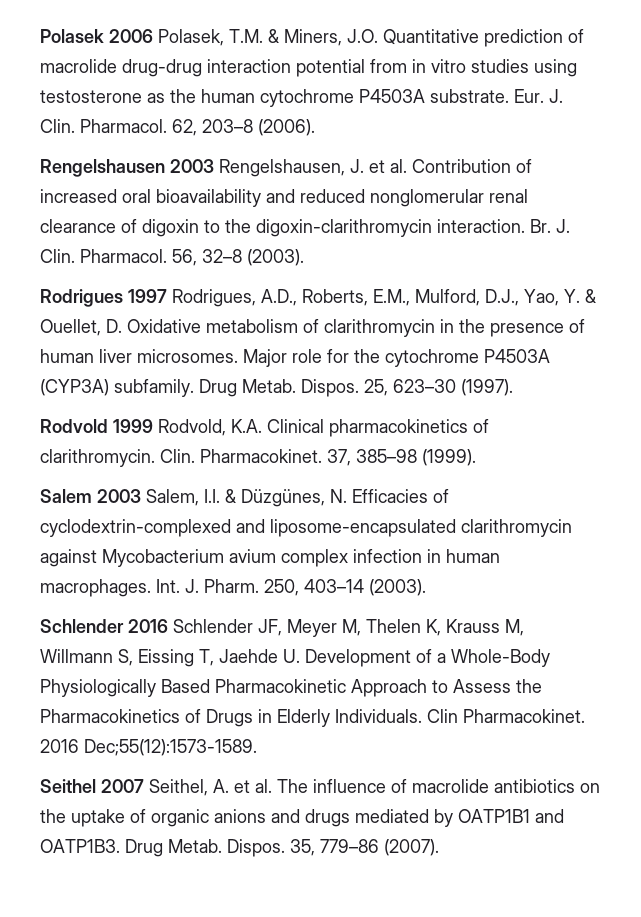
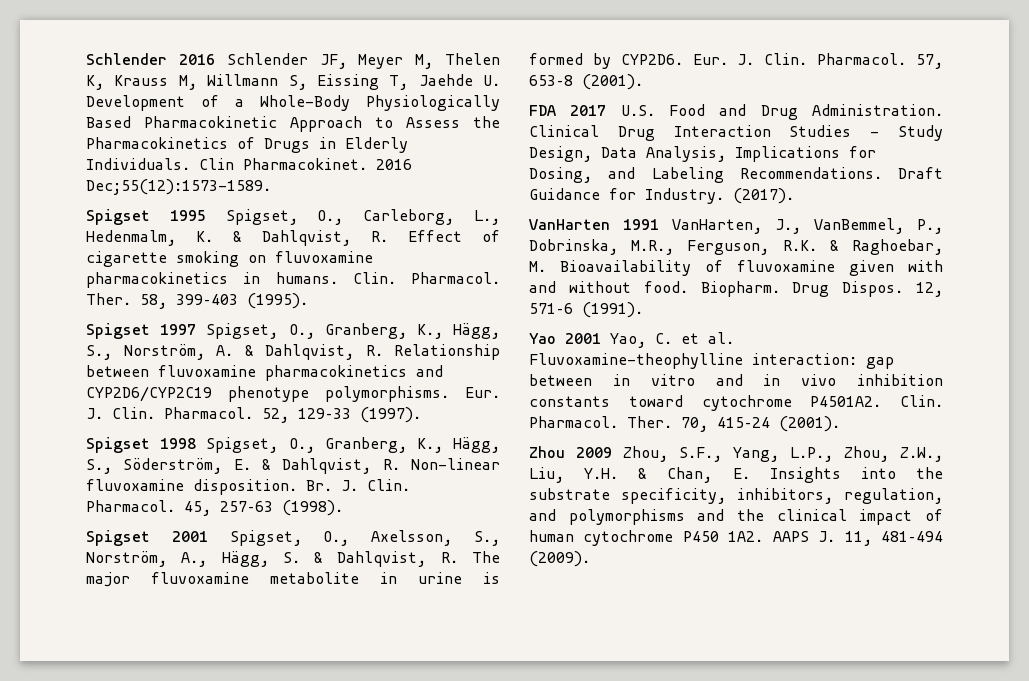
[40,29,584,47] [40,59,577,77] [40,89,563,107] [40,119,315,136] [40,159,532,177] [40,189,528,207] [40,219,570,237] [40,249,304,266] [40,289,596,307] [40,319,585,337] [40,349,550,367] [40,379,513,397] [40,419,489,437] [40,449,476,467] [40,489,449,507] [40,519,572,537] [40,549,500,567] [40,579,426,597] Polasek 2006 Polasek, T.M. & Miners, J.O. Quantitative prediction of macrolide drug-drug interaction potential from in vitro studies using testosterone as the human cytochrome P4503A substrate. Eur. J. Clin. Pharmacol. 62, 203–8 (2006). // Rengelshausen 2003 Rengelshausen, J. et al. Contribution of increased oral bioavailability and reduced nonglomerular renal clearance of digoxin to the digoxin-clarithromycin interaction. Br. J. Clin. Pharmacol. 56, 32–8 (2003). // Rodrigues 1997 Rodrigues, A.D., Roberts, E.M., Mulford, D.J., Yao, Y. & Ouellet, D. Oxidative metabolism of clarithromycin in the presence of human liver microsomes. Major role for the cytochrome P4503A (CYP3A) subfamily. Drug Metab. Dispos. 25, 623–30 (1997). // Rodvold 1999 Rodvold, K.A. Clinical pharmacokinetics of clarithromycin. Clin. Pharmacokinet. 37, 385–98 (1999). // Salem 2003 Salem, I.I. & Düzgünes, N. Efficacies of cyclodextrin-complexed and liposome-encapsulated clarithromycin against Mycobacterium avium complex infection in human macrophages. Int. J. Pharm. 250, 403–14 (2003). // -> (86, 59) none
[40,779,600,796] [40,809,564,827] [40,839,439,857] Seithel 2007 Seithel, A. et al. The influence of macrolide antibiotics on the uptake of organic anions and drugs mediated by OATP1B1 and OATP1B3. Drug Metab. Dispos. 35, 779–86 (2007). -> [86,209,500,225] [86,230,500,246] [86,251,373,267] [86,272,500,288] [86,293,308,309] [86,323,500,339] [86,344,500,360] [86,365,443,381] [86,386,500,402] [86,407,421,423] [86,437,500,453] [86,458,500,474] [86,479,410,495] [86,500,343,516] [86,530,500,546] [86,551,500,567] [86,572,500,587] [529,53,943,69] [529,74,643,90] [529,104,943,120] [529,125,943,141] [529,146,876,162] [529,167,943,183] [529,188,794,204] [529,218,943,234] [529,239,943,255] [529,260,943,276] [529,281,943,297] [529,302,643,318] [529,332,734,348] [529,353,894,369] [529,374,943,386] [529,395,943,411] [529,416,840,432] [529,446,943,462] [529,467,943,483] [529,488,943,504] [529,509,943,525] [529,530,943,546] [529,551,590,567] Spigset 1995 Spigset, O., Carleborg, L., Hedenmalm, K. & Dahlqvist, R. Effect of cigarette smoking on fluvoxamine pharmacokinetics in humans. Clin. Pharmacol. Ther. 58, 399–403 (1995). // Spigset 1997 Spigset, O., Granberg, K., Hägg, S., Norström, A. & Dahlqvist, R. Relationship between fluvoxamine pharmacokinetics and CYP2D6/CYP2C19 phenotype polymorphisms. Eur. J. Clin. Pharmacol. 52, 129–33 (1997). // Spigset 1998 Spigset, O., Granberg, K., Hägg, S., Söderström, E. & Dahlqvist, R. Non-linear fluvoxamine disposition. Br. J. Clin. Pharmacol. 45, 257–63 (1998). // Spigset 2001 Spigset, O., Axelsson, S., Norström, A., Hägg, S. & Dahlqvist, R. The major fluvoxamine metabolite in urine is formed by CYP2D6. Eur. J. Clin. Pharmacol. 57, 653–8 (2001). // FDA 2017 U.S. Food and Drug Administration. Clinical Drug Interaction Studies - Study Design, Data Analysis, Implications for Dosing, and Labeling Recommendations. Draft Guidance for Industry. (2017). // VanHarten 1991 VanHarten, J., VanBemmel, P., Dobrinska, M.R., Ferguson, R.K. & Raghoebar, M. Bioavailability of fluvoxamine given with and without food. Biopharm. Drug Dispos. 12, 571–6 (1991). // Yao 2001 Yao, C. et al. Fluvoxamine-theophylline interaction: gap between in vitro and in vivo inhibition constants toward cytochrome P4501A2. Clin. Pharmacol. Ther. 70, 415–24 (2001). // Zhou 2009 Zhou, S.F., Yang, L.P., Zhou, Z.W., Liu, Y.H. & Chan, E. Insights into the substrate specificity, inhibitors, regulation, and polymorphisms and the clinical impact of human cytochrome P450 1A2. AAPS J. 11, 481–494 (2009).

